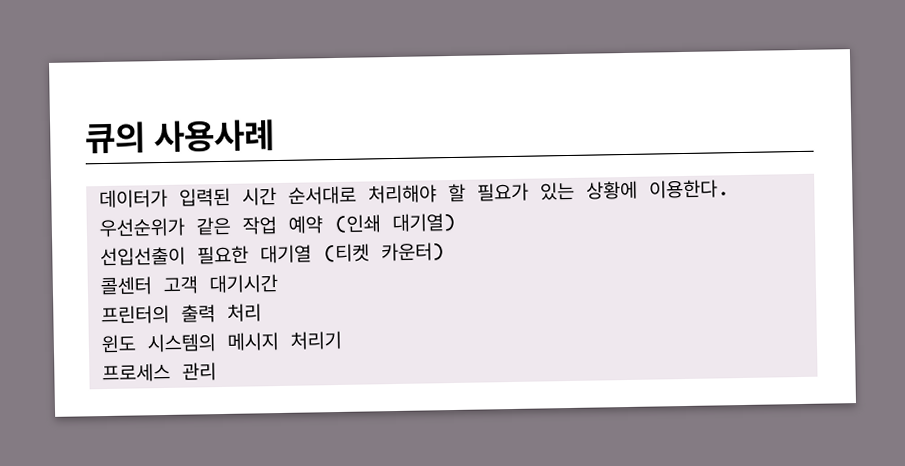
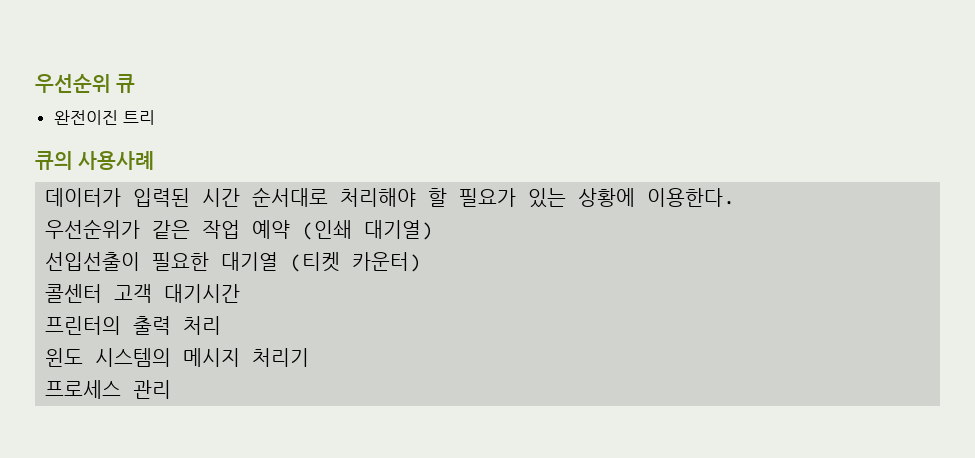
(85, 138) none -> [35,74,136,93] [53,110,155,125] 우선순위 큐 // 완전이진 트리 //

